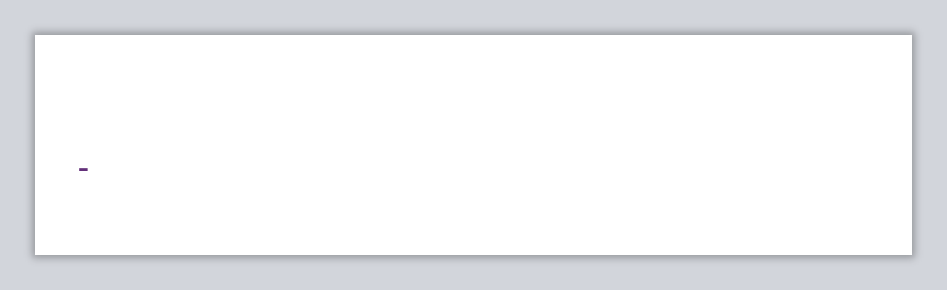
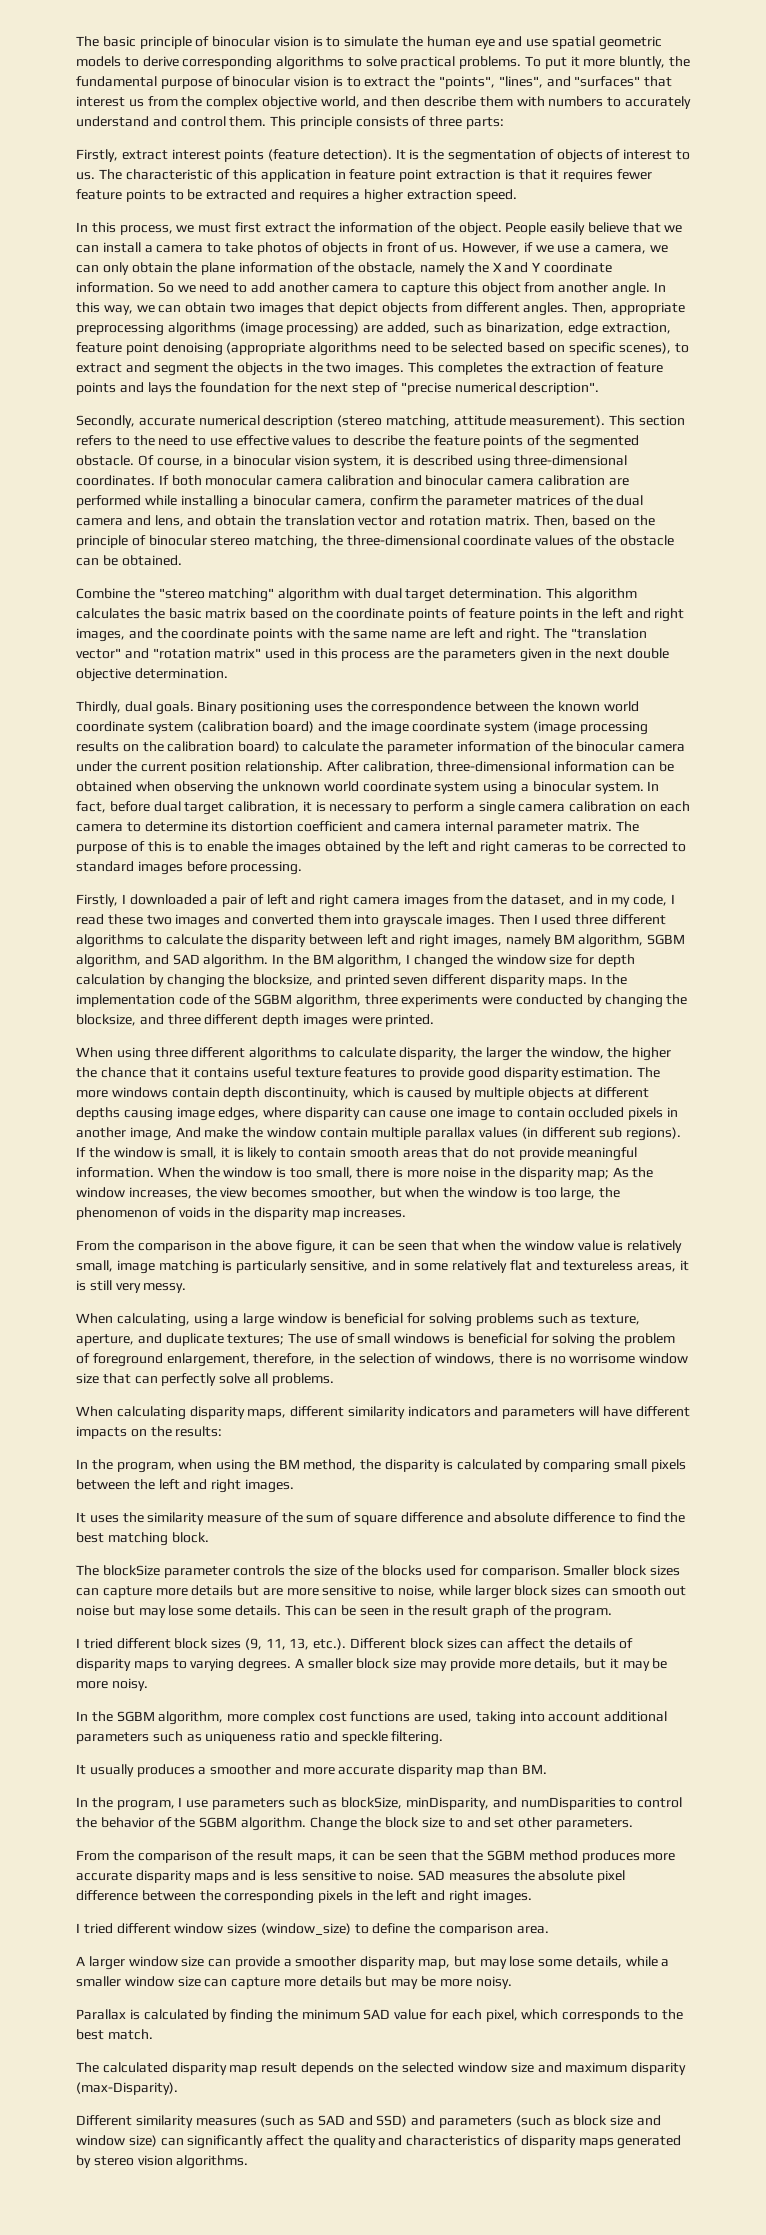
[78,168,89,177] - -> [76,36,662,50] [76,56,690,70] [76,76,673,89] [76,96,691,110] [76,116,505,129] [76,149,690,163] [76,169,652,182] [76,189,517,203] [76,222,683,236] [76,242,668,256] [76,262,612,275] [76,282,666,296] [76,302,685,316] [76,322,671,336] [76,342,690,356] [76,362,663,376] [76,382,600,395] [76,415,686,429] [76,435,639,449] [76,455,628,469] [76,475,629,486] [76,495,644,509] [76,515,655,527] [76,535,674,549] [76,555,182,566] [76,588,637,602] [76,608,685,622] [76,628,647,642] [76,648,669,662] [76,668,228,682] [76,701,639,715] [76,721,648,735] [76,741,686,754] [76,761,674,774] [76,781,660,795] [76,801,690,815] [76,821,639,834] [76,841,687,855] [76,861,303,875] [76,894,676,908] [76,914,666,928] [76,934,686,948] [76,954,635,968] [76,974,628,988] [76,994,688,1008] [76,1014,435,1028] [76,1047,672,1061] [76,1067,661,1081] [76,1087,650,1101] [76,1107,678,1121] [76,1127,682,1141] [76,1147,638,1161] [76,1167,654,1180] [76,1187,621,1201] [76,1207,407,1220] [76,1240,683,1254] [76,1260,689,1274] [76,1280,187,1293] [76,1313,641,1327] [76,1333,675,1347] [76,1353,689,1367] [76,1373,334,1386] [76,1406,690,1420] [76,1426,223,1439] [76,1459,686,1473] [76,1479,294,1493] [76,1512,686,1525] [76,1532,209,1546] [76,1565,680,1578] [76,1585,687,1599] [76,1605,613,1619] [76,1638,634,1650] [76,1658,668,1672] [76,1678,148,1691] [76,1711,668,1725] [76,1731,444,1745] [76,1764,547,1777] [76,1797,683,1811] [76,1817,633,1831] [76,1850,676,1863] [76,1870,626,1883] [76,1890,532,1904] [76,1923,549,1936] [76,1956,670,1970] [76,1976,512,1989] [76,2009,683,2023] [76,2029,153,2040] [76,2062,687,2075] [76,2082,178,2095] [76,2115,661,2128] [76,2135,682,2149] [76,2155,249,2169] The basic principle of binocular vision is to simulate the human eye and use spatial geometric models to derive corresponding algorithms to solve practical problems. To put it more bluntly, the fundamental purpose of binocular vision is to extract the "points", "lines", and "surfaces" that interest us from the complex objective world, and then describe them with numbers to accurately understand and control them. This principle consists of three parts: // Firstly, extract interest points (feature detection). It is the segmentation of objects of interest to us. The characteristic of this application in feature point extraction is that it requires fewer feature points to be extracted and requires a higher extraction speed. // In this process, we must first extract the information of the object. People easily believe that we can install a camera to take photos of objects in front of us. However, if we use a camera, we can only obtain the plane information of the obstacle, namely the X and Y coordinate information. So we need to add another camera to capture this object from another angle. In this way, we can obtain two images that depict objects from different angles. Then, appropriate preprocessing algorithms (image processing) are added, such as binarization, edge extraction, feature point denoising (appropriate algorithms need to be selected based on specific scenes), to extract and segment the objects in the two images. This completes the extraction of feature points and lays the foundation for the next step of "precise numerical description". // Secondly, accurate numerical description (stereo matching, attitude measurement). This section refers to the need to use effective values to describe the feature points of the segmented obstacle. Of course, in a binocular vision system, it is described using three-dimensional coordinates. If both monocular camera calibration and binocular camera calibration are performed while installing a binocular camera, confirm the parameter matrices of the dual camera and lens, and obtain the translation vector and rotation matrix. Then, based on the principle of binocular stereo matching, the three-dimensional coordinate values of the obstacle can be obtained. // Combine the "stereo matching" algorithm with dual target determination. This algorithm calculates the basic matrix based on the coordinate points of feature points in the left and right images, and the coordinate points with the same name are left and right. The "translation vector" and "rotation matrix" used in this process are the parameters given in the next double objective determination. // Thirdly, dual goals. Binary positioning uses the correspondence between the known world coordinate system (calibration board) and the image coordinate system (image processing results on the calibration board) to calculate the parameter information of the binocular camera under the current position relationship. After calibration, three-dimensional information can be obtained when observing the unknown world coordinate system using a binocular system. In fact, before dual target calibration, it is necessary to perform a single camera calibration on each camera to determine its distortion coefficient and camera internal parameter matrix. The purpose of this is to enable the images obtained by the left and right cameras to be corrected to standard images before processing. // Firstly, I downloaded a pair of left and right camera images from the dataset, and in my code, I read these two images and converted them into grayscale images. Then I used three different algorithms to calculate the disparity between left and right images, namely BM algorithm, SGBM algorithm, and SAD algorithm. In the BM algorithm, I changed the window size for depth calculation by changing the blocksize, and printed seven different disparity maps. In the implementation code of the SGBM algorithm, three experiments were conducted by changing the blocksize, and three different depth images were printed. // When using three different algorithms to calculate disparity, the larger the window, the higher the chance that it contains useful texture features to provide good disparity estimation. The more windows contain depth discontinuity, which is caused by multiple objects at different depths causing image edges, where disparity can cause one image to contain occluded pixels in another image, And make the window contain multiple parallax values (in different sub regions). If the window is small, it is likely to contain smooth areas that do not provide meaningful information. When the window is too small, there is more noise in the disparity map; As the window increases, the view becomes smoother, but when the window is too large, the phenomenon of voids in the disparity map increases. // From the comparison in the above figure, it can be seen that when the window value is relatively small, image matching is particularly sensitive, and in some relatively flat and textureless areas, it is still very messy. // When calculating, using a large window is beneficial for solving problems such as texture, aperture, and duplicate textures; The use of small windows is beneficial for solving the problem of foreground enlargement, therefore, in the selection of windows, there is no worrisome window size that can perfectly solve all problems. // When calculating disparity maps, different similarity indicators and parameters will have different impacts on the results: // In the program, when using the BM method, the disparity is calculated by comparing small pixels between the left and right images. // It uses the similarity measure of the sum of square difference and absolute difference to find the best matching block. // The blockSize parameter controls the size of the blocks used for comparison. Smaller block sizes can capture more details but are more sensitive to noise, while larger block sizes can smooth out noise but may lose some details. This can be seen in the result graph of the program. // I tried different block sizes (9, 11, 13, etc.). Different block sizes can affect the details of disparity maps to varying degrees. A smaller block size may provide more details, but it may be more noisy. // In the SGBM algorithm, more complex cost functions are used, taking into account additional parameters such as uniqueness ratio and speckle filtering. // It usually produces a smoother and more accurate disparity map than BM. // In the program, I use parameters such as blockSize, minDisparity, and numDisparities to control the behavior of the SGBM algorithm. Change the block size to and set other parameters. // From the comparison of the result maps, it can be seen that the SGBM method produces more accurate disparity maps and is less sensitive to noise. SAD measures the absolute pixel difference between the corresponding pixels in the left and right images. // I tried different window sizes (window_size) to define the comparison area. // A larger window size can provide a smoother disparity map, but may lose some details, while a smaller window size can capture more details but may be more noisy. // Parallax is calculated by finding the minimum SAD value for each pixel, which corresponds to the best match. // The calculated disparity map result depends on the selected window size and maximum disparity (max-Disparity). // Different similarity measures (such as SAD and SSD) and parameters (such as block size and window size) can significantly affect the quality and characteristics of disparity maps generated by stereo vision algorithms.

